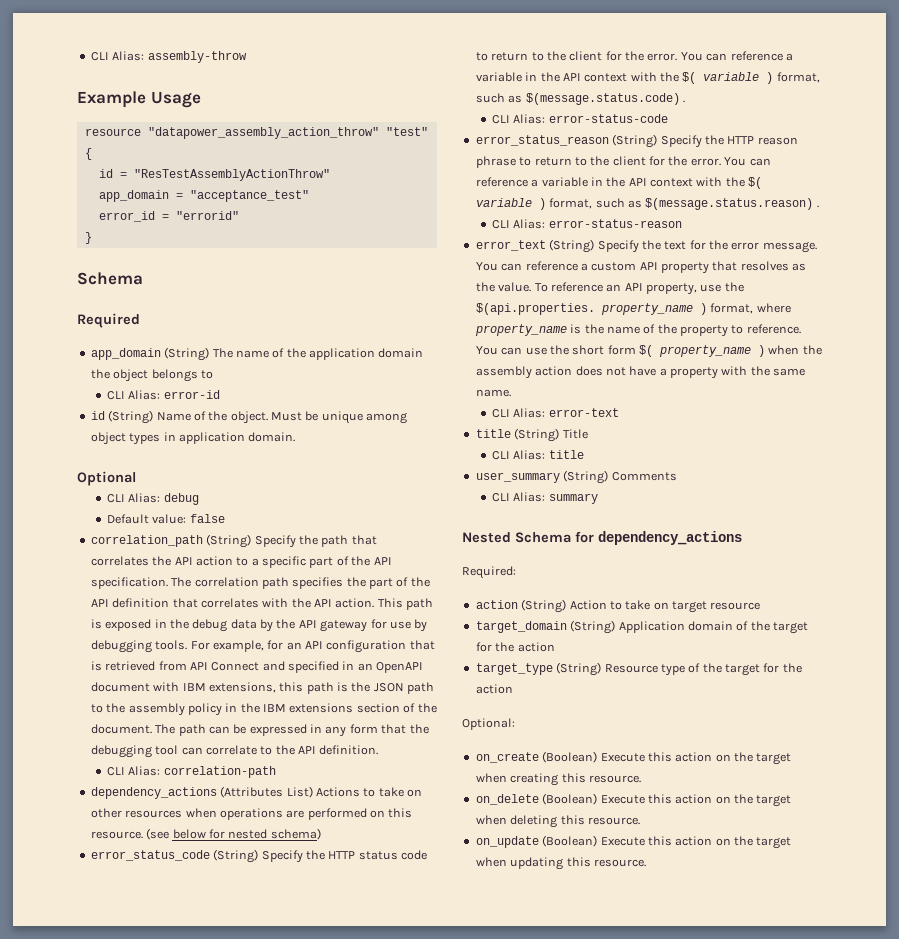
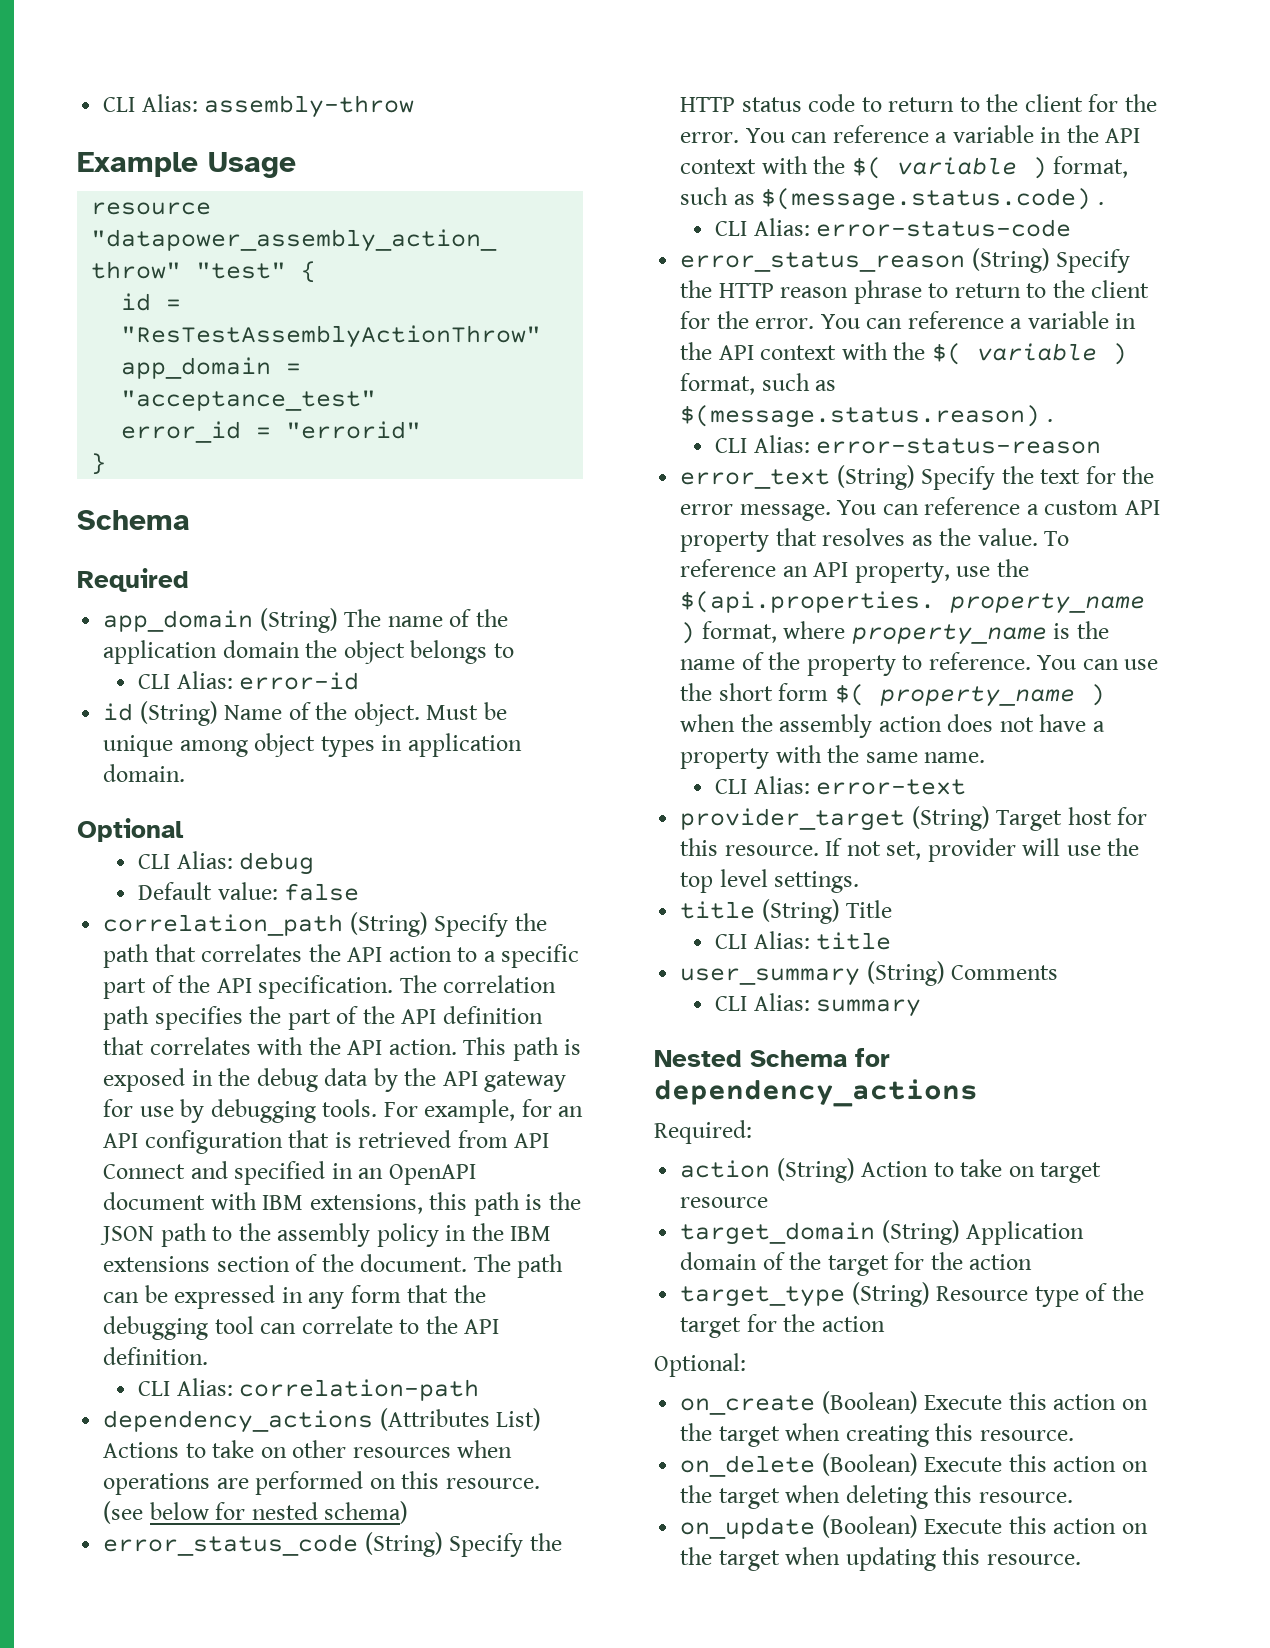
(619, 412) none -> [680,806,1148,831] [680,838,1140,862] [680,869,860,893] // provider_target (String) Target host for this resource. If not set, provider will use the top level settings.

